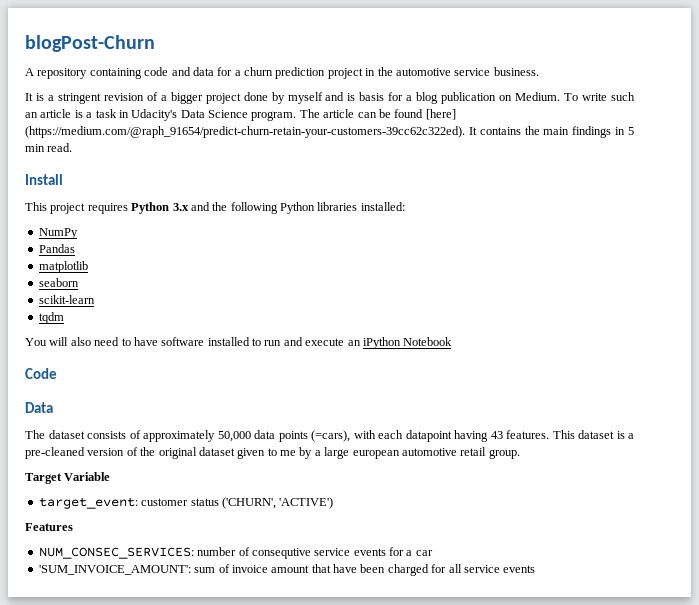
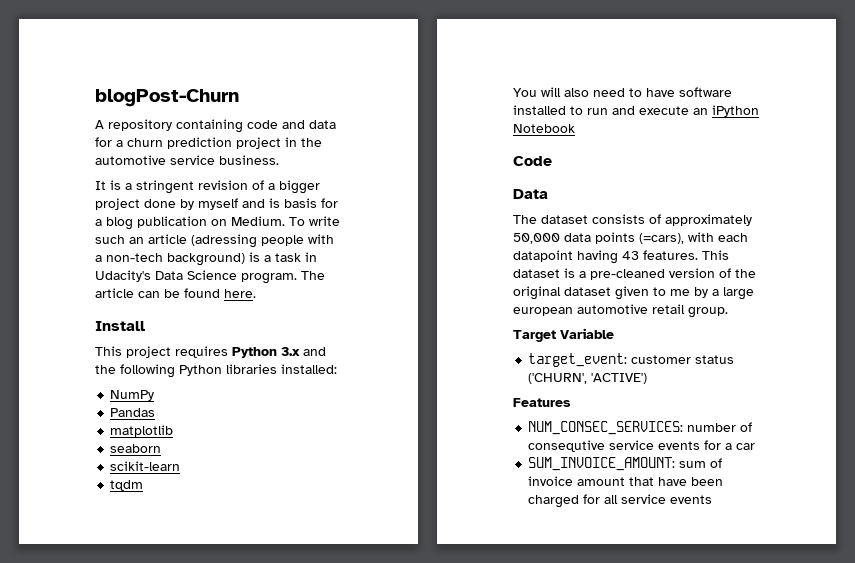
(72, 113) none -> [191,234,334,248] [95,253,245,266] (adressing people with a non-tech background)
[425,109,456,120] [25,126,634,138] [25,143,73,152] [here] (https://medium.com/@raph_91654/predict-churn-retain-your-customers-39cc62c322ed). It contains the main findings in 5 min read. -> [224,289,256,298] here.
[38,565,191,575] 'SUM_INVOICE_AMOUNT': -> [528,457,676,471] SUM_INVOICE_AMOUNT:

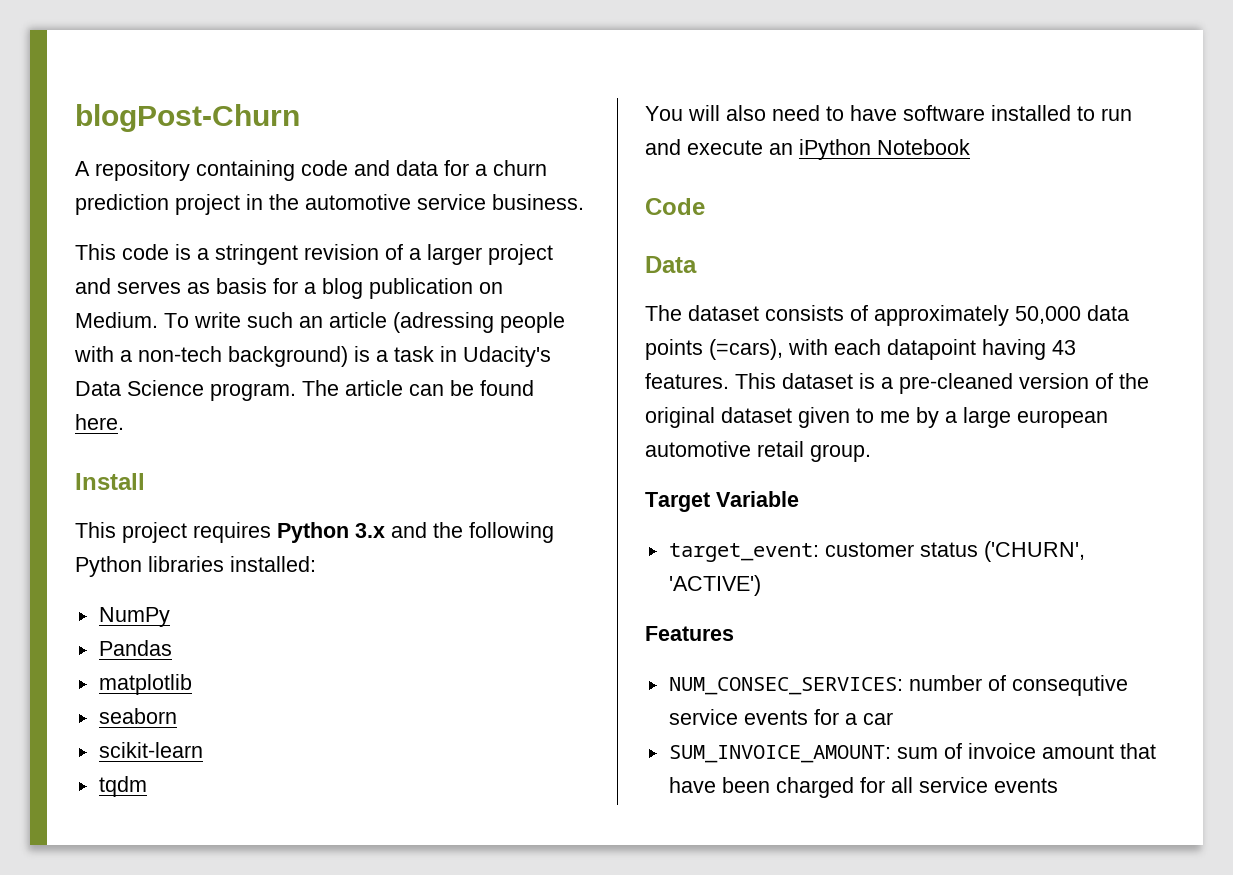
[95,181,106,190] It -> [75,244,169,260] This code
[279,180,320,194] [95,198,280,210] bigger project done by myself and is -> [427,244,553,265] [75,278,210,294] larger project and serves as

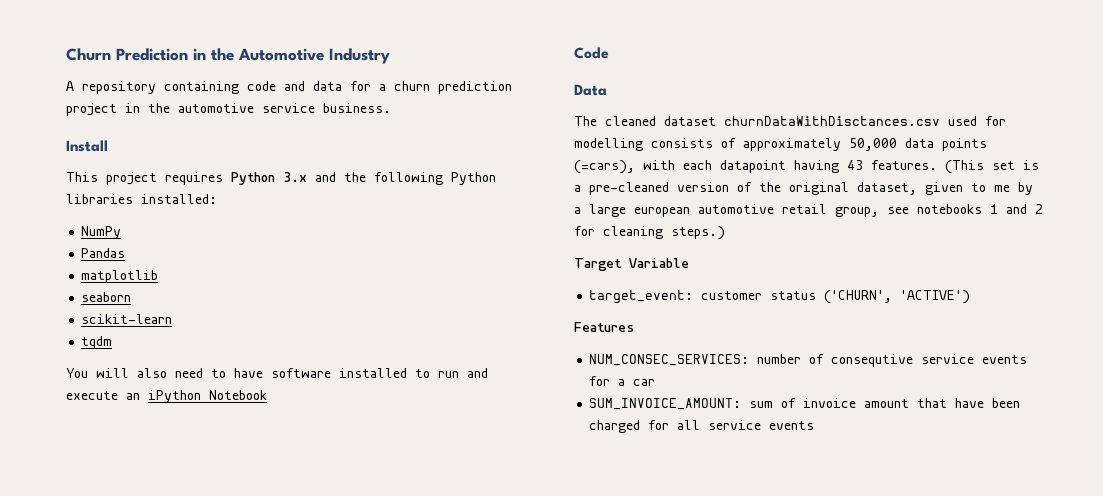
[75,104,300,132] blogPost-Churn -> [66,48,390,64] Churn Prediction in the Automotive Industry
[75,244,553,265] [75,278,503,299] [75,312,565,333] [74,346,551,367] [75,380,534,401] [75,414,124,430] // This code is a stringent revision of a larger project and serves as basis for a blog publication on Medium. To write such an article (adressing people with a non-tech background) is a task in Udacity's Data Science program. The article can be found here. -> (391, 108) none
[688,305,759,321] dataset -> [605,116,1006,126] [574,138,643,151] cleaned dataset churnDataWithDisctances.csv used for modelling
[735,373,853,389] This dataset -> [945,160,1015,174] (This set
[721,407,792,423] dataset -> [857,182,917,195] dataset,
[810,444,871,462] group. -> [835,204,1043,217] [574,226,725,240] group, see notebooks 1 and 2 for cleaning steps.)

